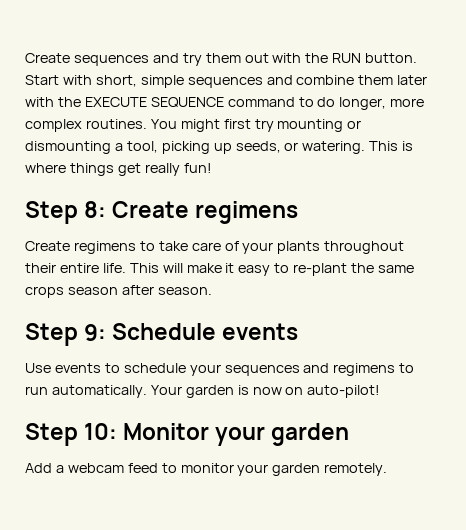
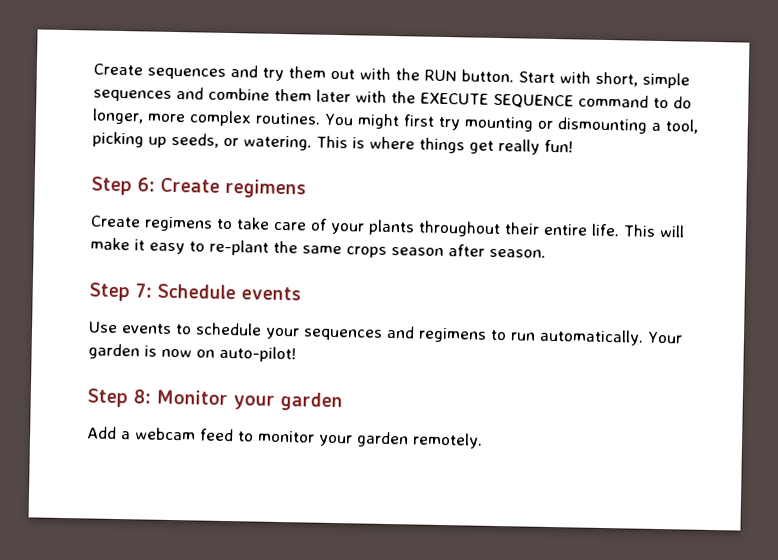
[84,201,107,218] 8: -> [137,177,155,192] 6:
[84,324,107,341] 9: -> [135,283,152,298] 7:
[84,423,118,440] 10: -> [133,389,151,404] 8:

